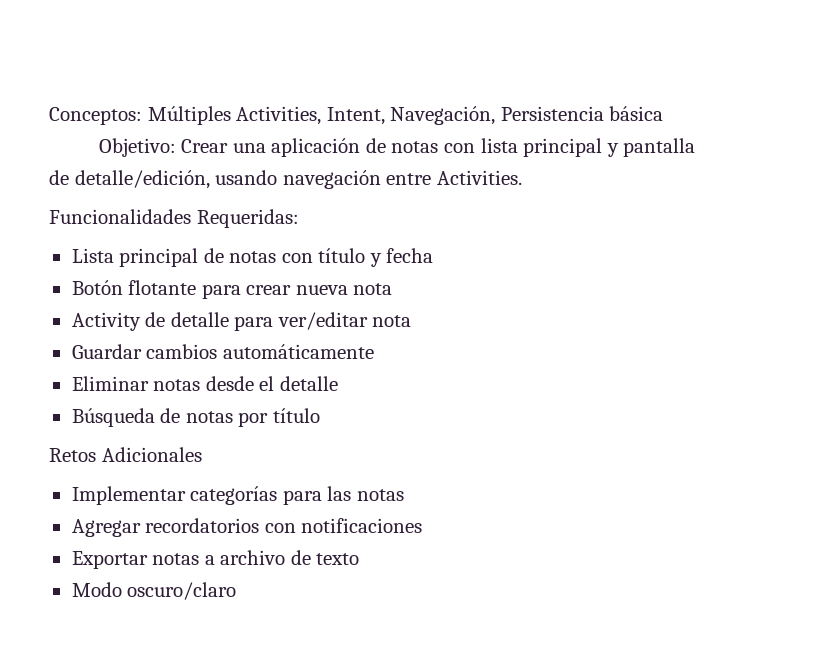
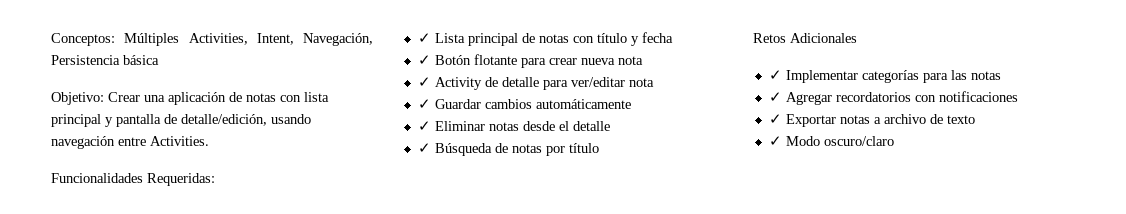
(299, 218) none -> [417,33,431,43] ✓
(434, 255) none -> [417,55,431,65] ✓
(393, 289) none -> [417,77,431,87] ✓
(412, 321) none -> [417,99,431,109] ✓
(374, 351) none -> [417,121,431,131] ✓
(338, 383) none -> [417,143,431,153] ✓
(202, 454) none -> [768,70,782,80] ✓
(404, 495) none -> [768,92,782,102] ✓
(423, 525) none -> [768,114,782,124] ✓
(360, 559) none -> [768,136,782,146] ✓

